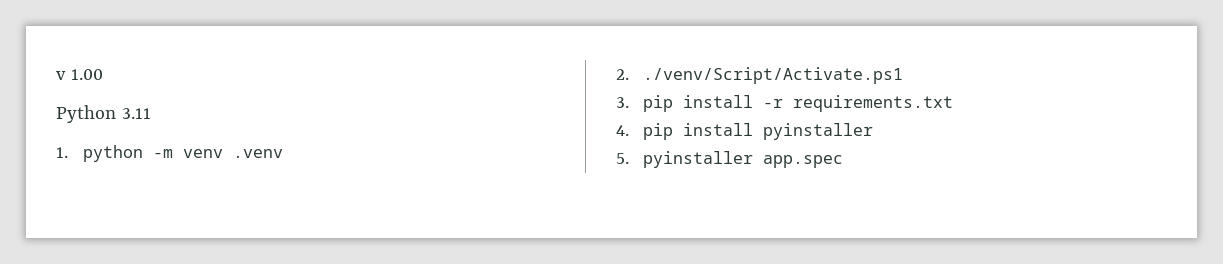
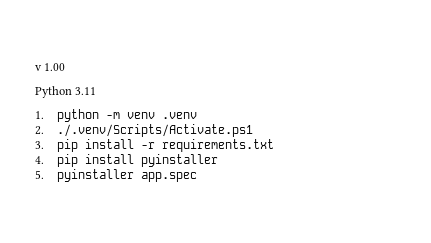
[642,67,903,84] ./venv/Script/Activate.ps1 -> [56,124,253,137] ./.venv/Scripts/Activate.ps1

